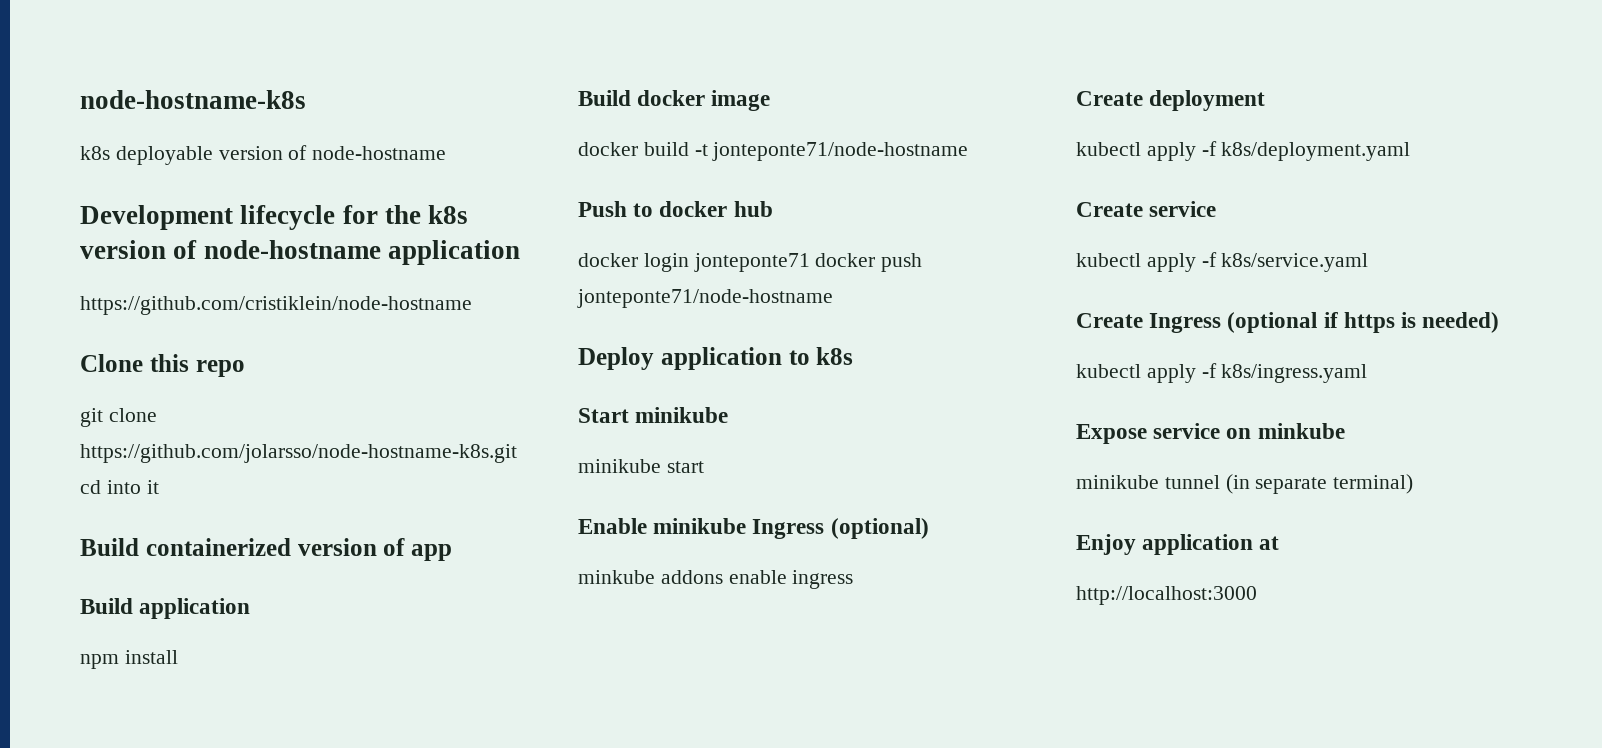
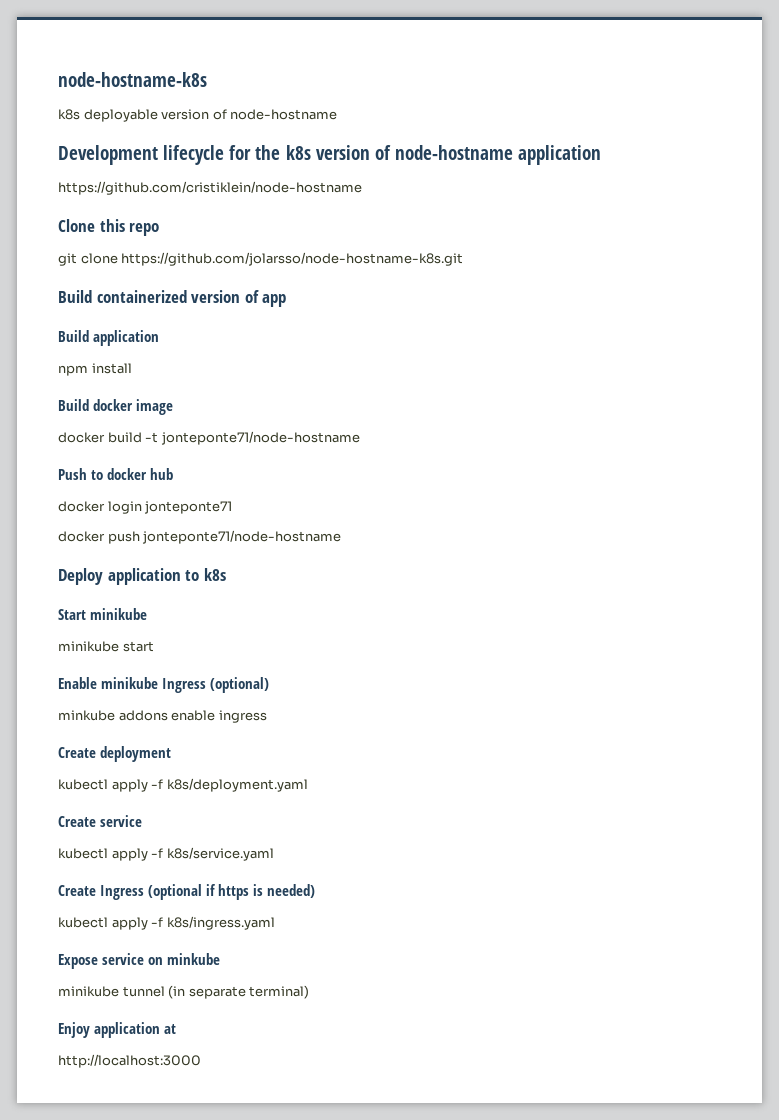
[80,480,159,494] cd into it -> (464, 259) none
(810, 262) none -> (233, 507) //

